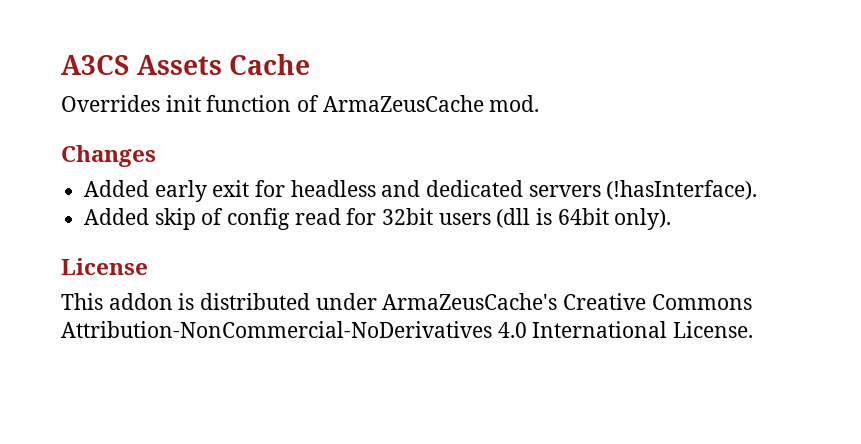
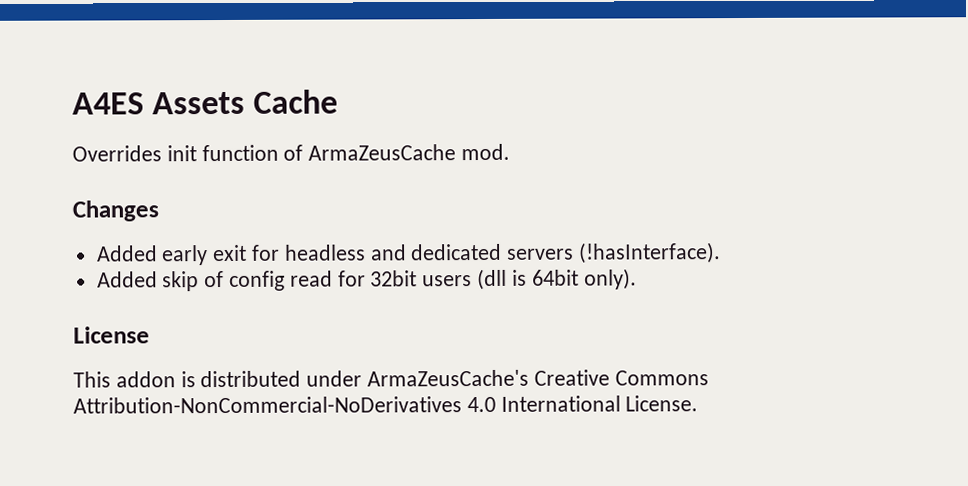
[61,55,130,75] A3CS -> [72,92,144,115] A4ES

